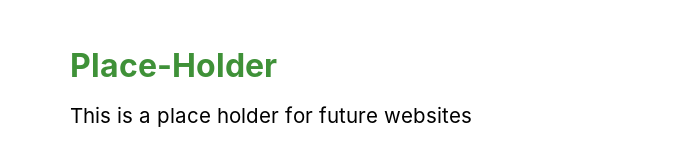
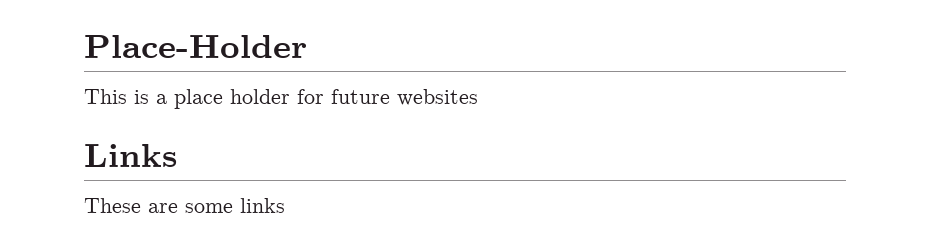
(472, 114) none -> [84,144,177,167] [84,198,285,213] // Links // These are some links

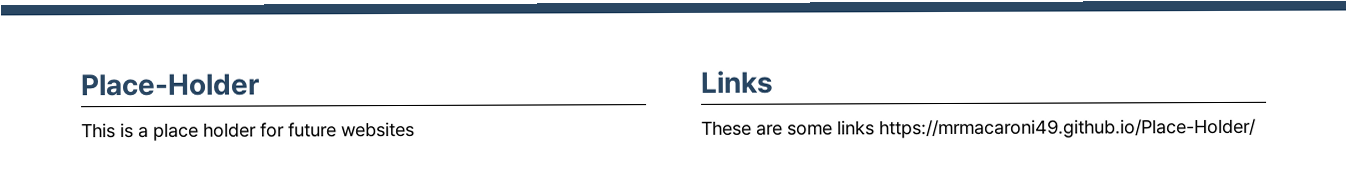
(285, 205) none -> [879,118,1256,139] https://mrmacaroni49.github.io/Place-Holder/

